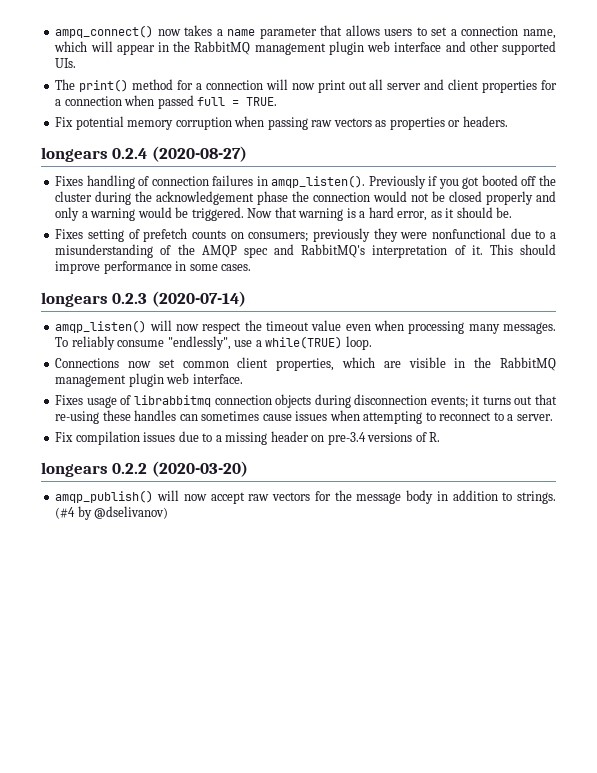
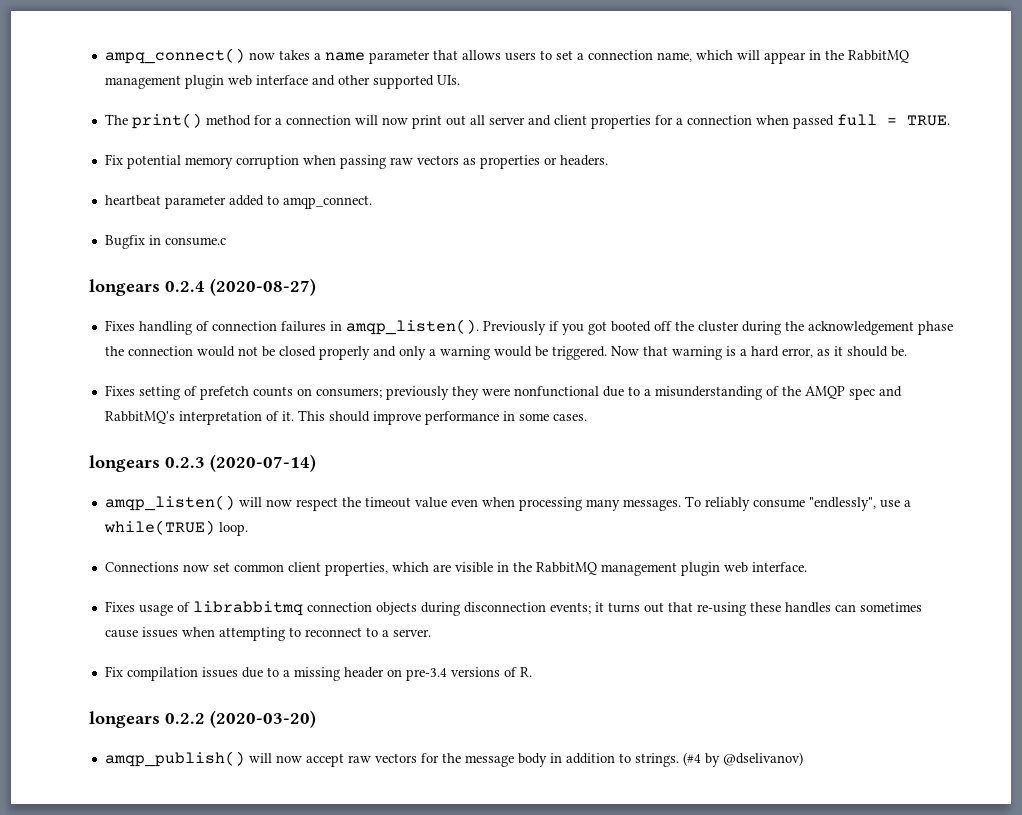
(508, 121) none -> [104,195,372,209] [104,235,226,249] // heartbeat parameter added to amqp_connect. // Bugfix in consume.c

